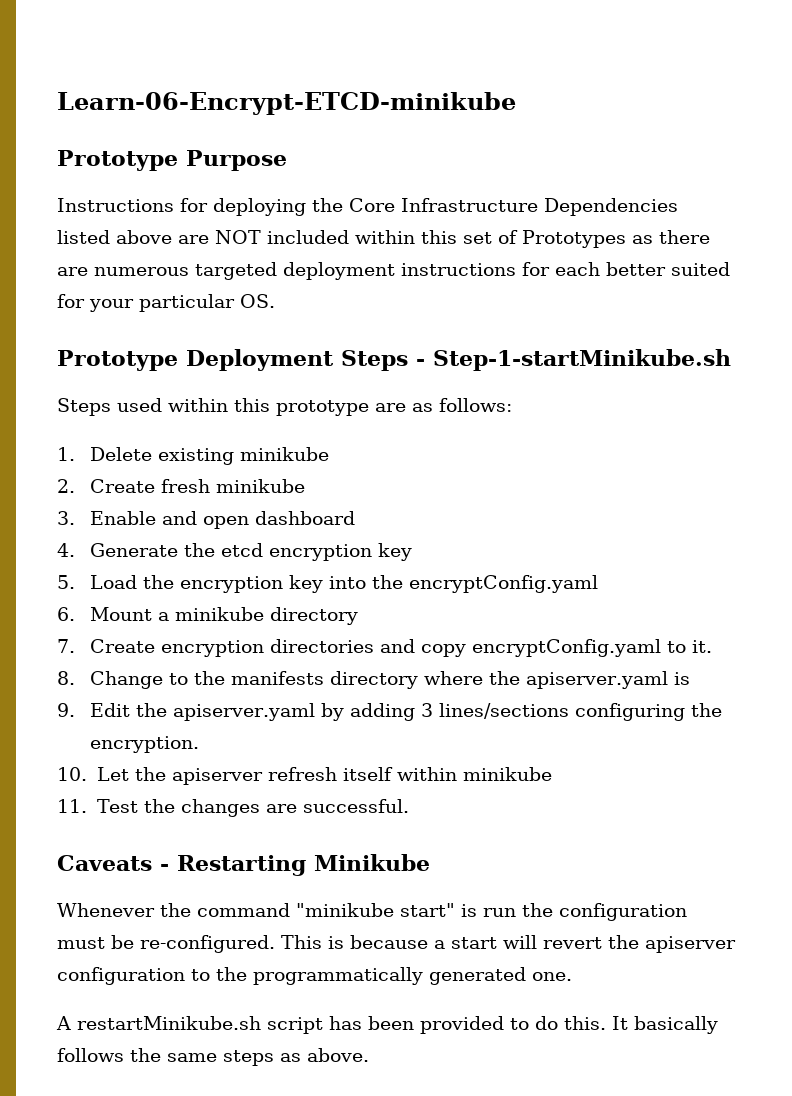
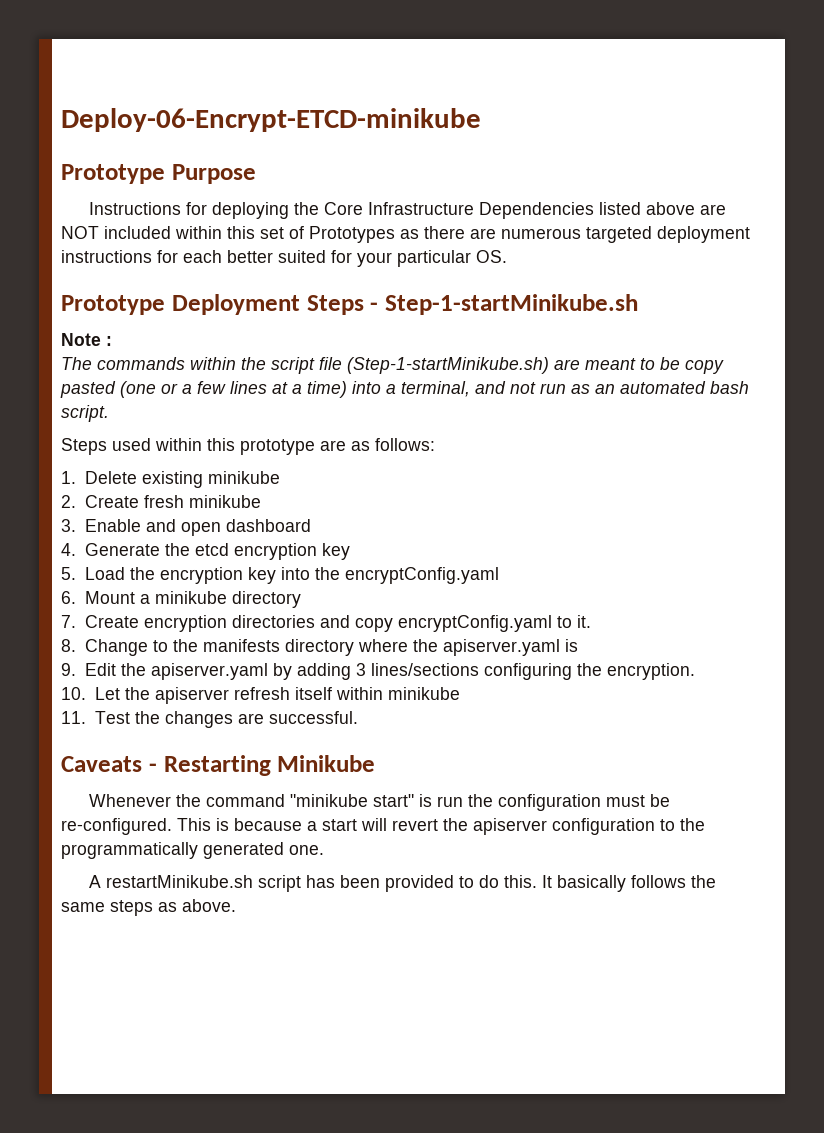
[57,92,516,115] Learn-06-Encrypt-ETCD-minikube -> [61,108,481,132] Deploy-06-Encrypt-ETCD-minikube
(731, 360) none -> [61,333,112,346] [61,357,724,374] [60,381,749,398] [61,405,109,422] // Note : // The commands within the script file (Step-1-startMinikube.sh) are meant to be copy pasted (one or a few lines at a time) into a terminal, and not run as an automated bash script.

